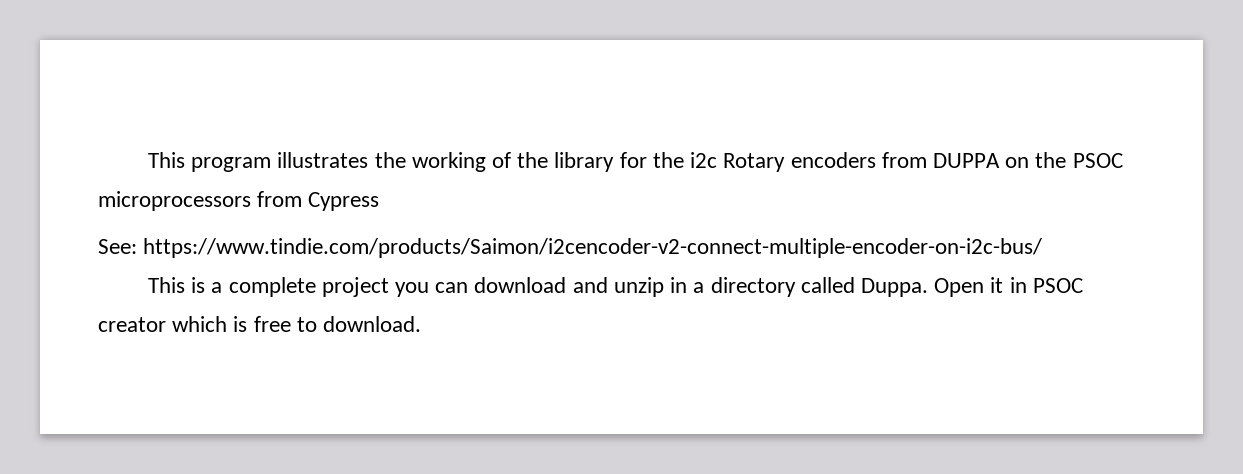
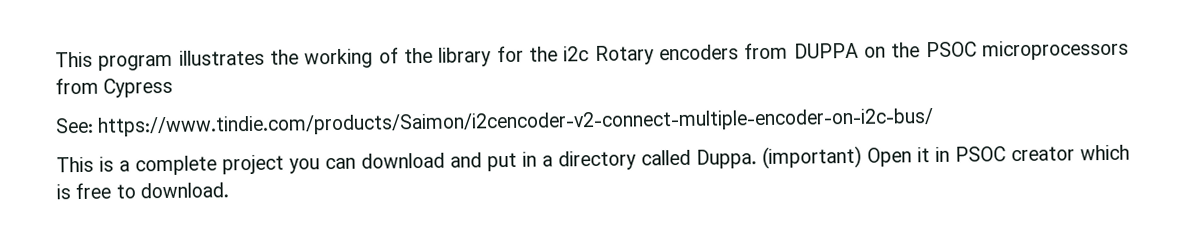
[613,277,664,297] unzip -> [487,152,517,172] put
(928, 287) none -> [762,145,862,170] (important)

